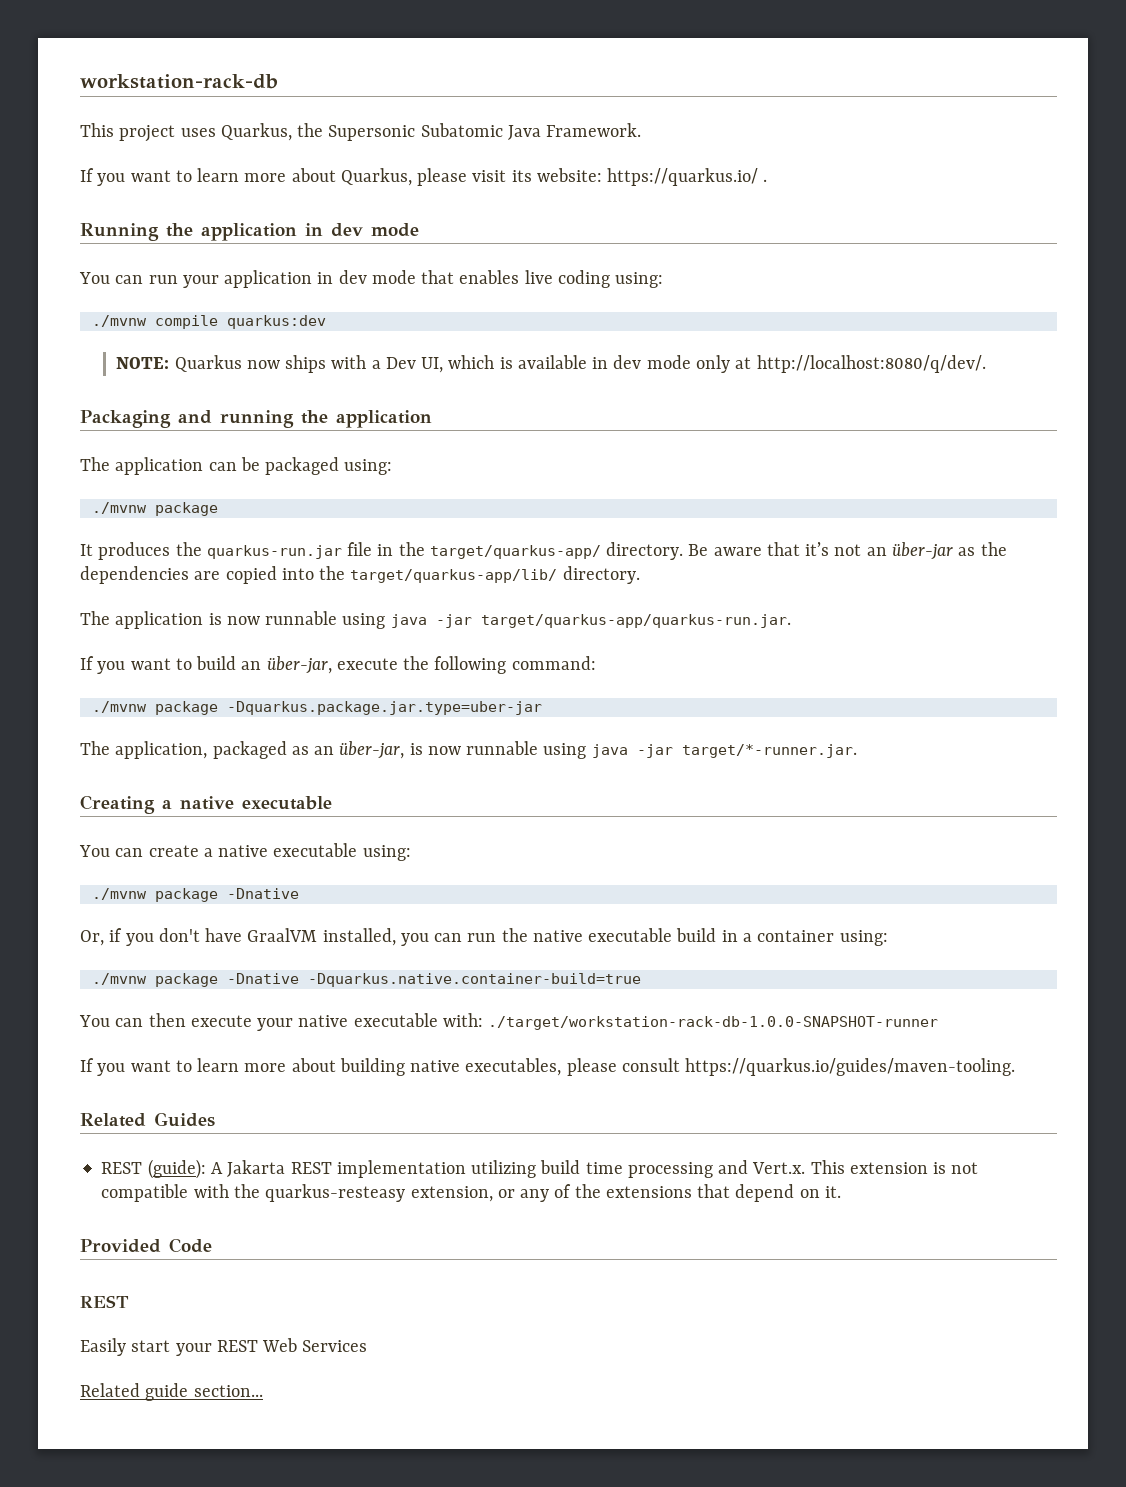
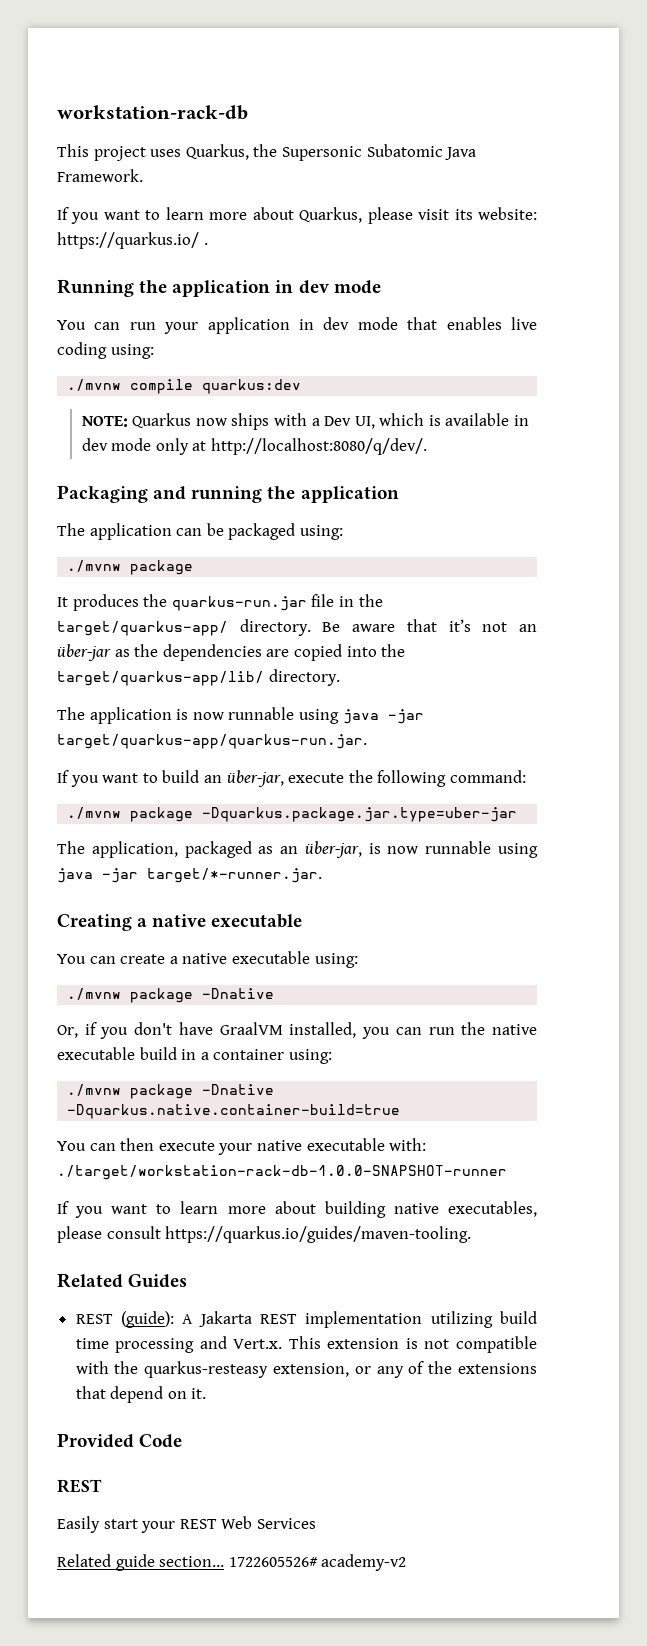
(263, 1391) none -> [228,1554,407,1571] 1722605526# academy-v2

